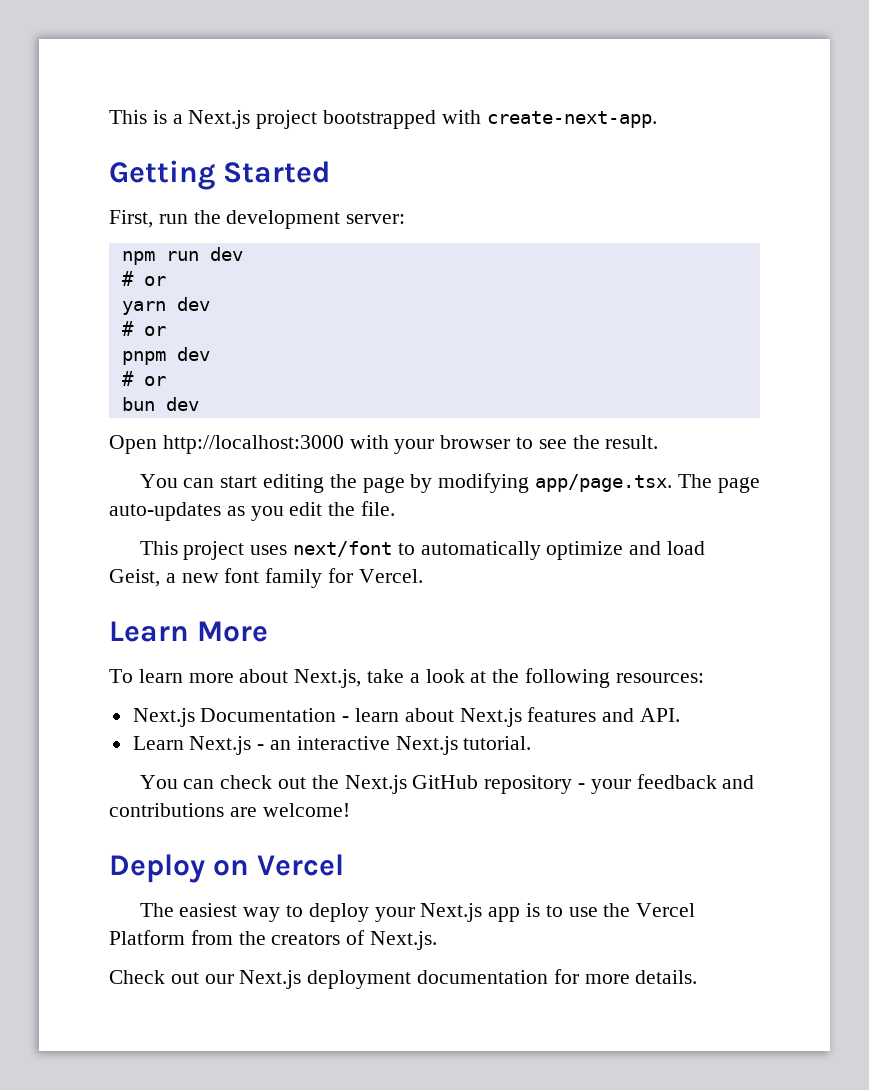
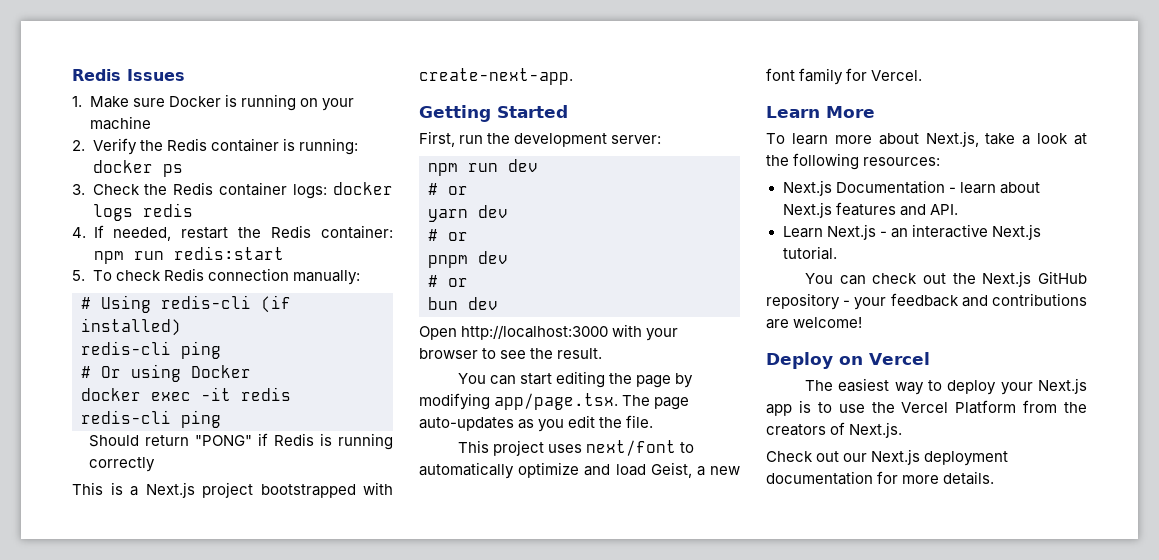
(109, 117) none -> [72,69,185,81] [72,94,354,111] [89,116,151,130] [72,138,358,155] [92,160,183,177] [72,182,393,199] [92,203,193,221] [72,225,393,241] [93,246,284,264] [72,268,360,285] [81,295,291,313] [81,318,181,336] [81,341,221,359] [81,364,251,382] [81,387,291,401] [81,410,221,428] [89,433,393,450] [89,457,156,472] Redis Issues // 1. Make sure Docker is running on your machine // 2. Verify the Redis container is running: docker ps // 3. Check the Redis container logs: docker logs redis // 4. If needed, restart the Redis container: npm run redis:start // 5. To check Redis connection manually: // # Using redis-cli (if installed) // redis-cli ping // # Or using Docker // docker exec -it redis redis-cli ping // Should return "PONG" if Redis is running correctly //

